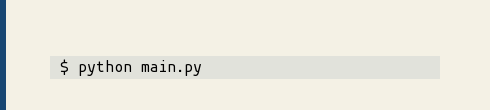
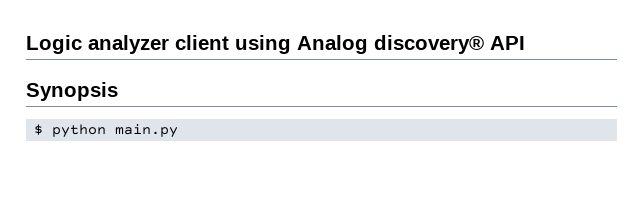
(60, 67) none -> [26,35,525,54] [26,82,118,101] Logic analyzer client using Analog discovery® API // Synopsis //

